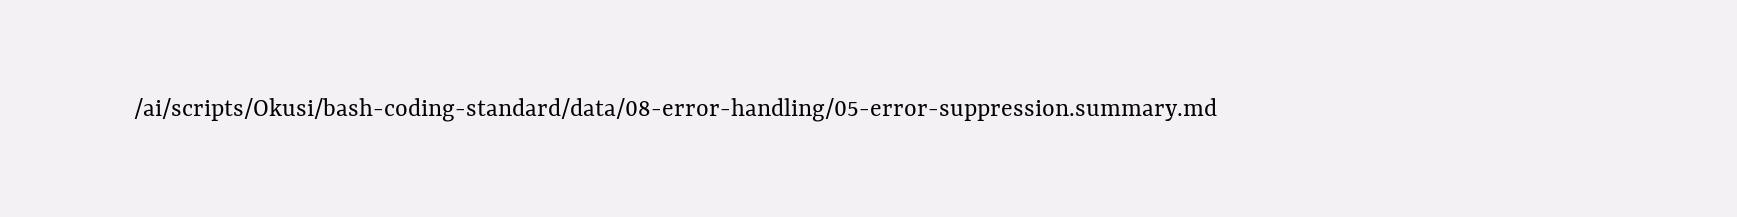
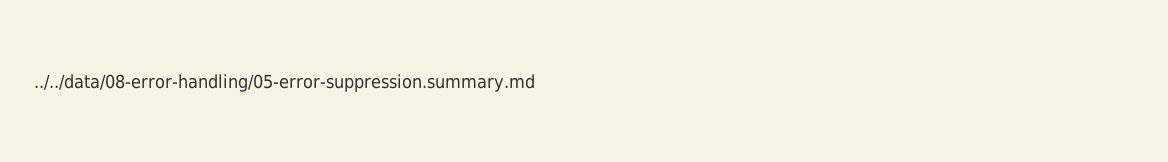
[134,98,1217,122] /ai/scripts/Okusi/bash-coding-standard/data/08-error-handling/05-error-suppression.summary.md -> [34,74,535,92] ../../data/08-error-handling/05-error-suppression.summary.md

